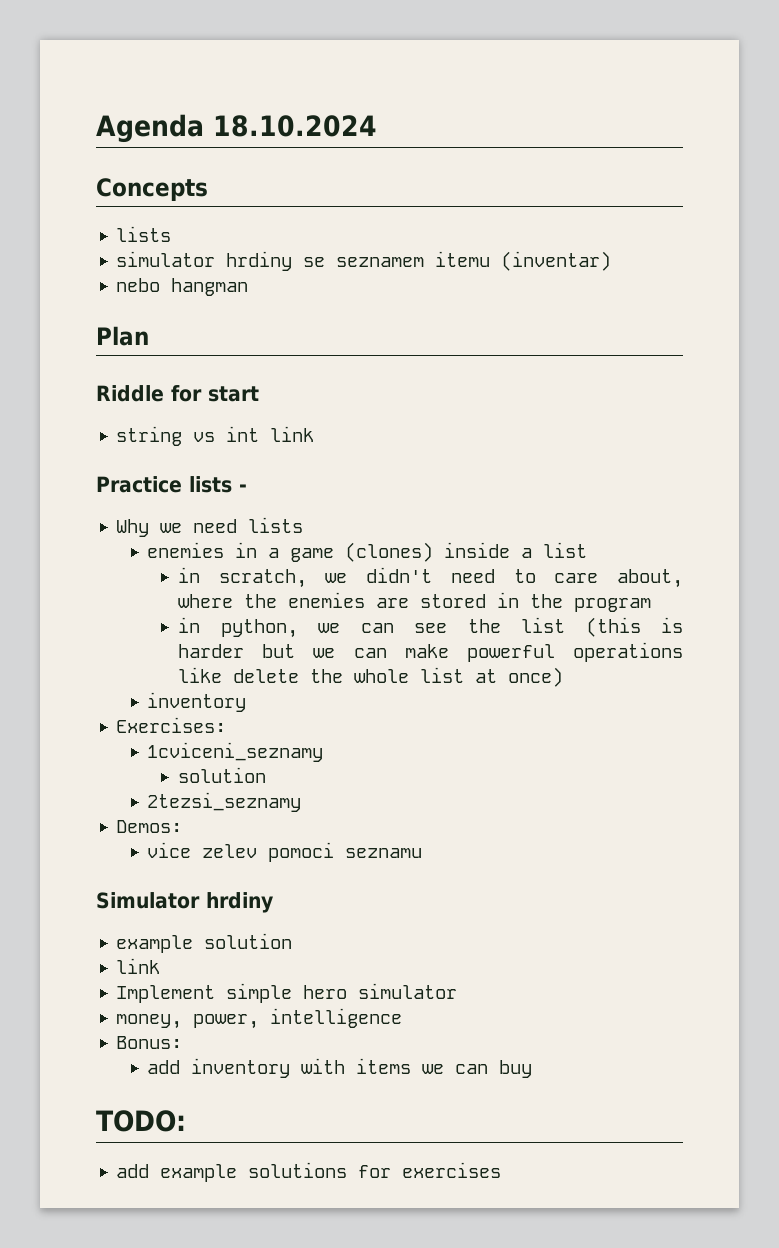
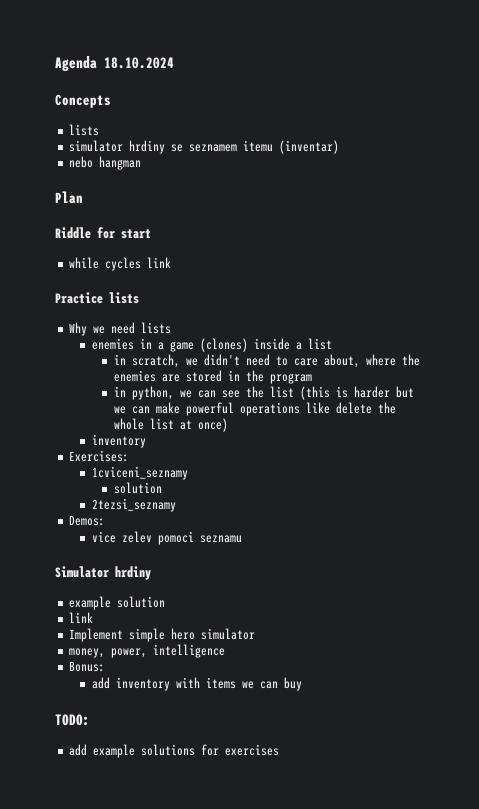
[116,426,260,446] string vs int -> [69,257,142,271] while cycles
[239,484,247,492] - -> (139, 298) none

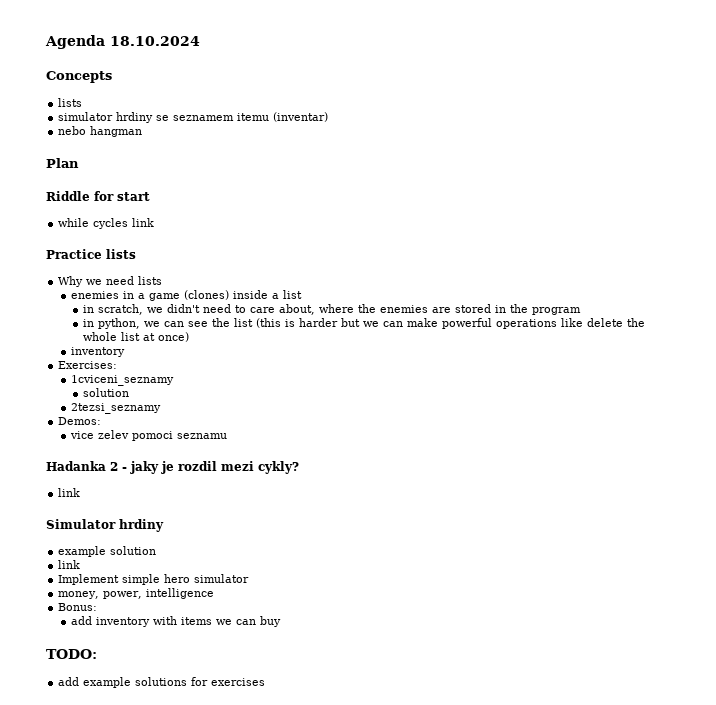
(242, 539) none -> [46,461,299,474] [58,488,81,497] // Hadanka 2 - jaky je rozdil mezi cykly? // link

